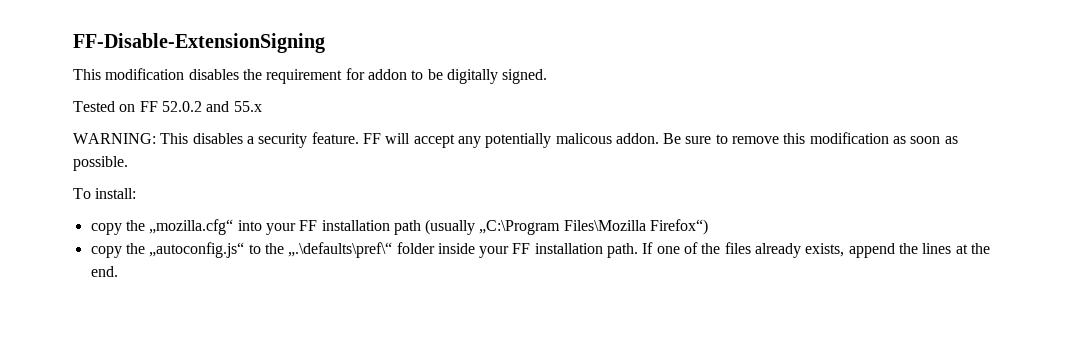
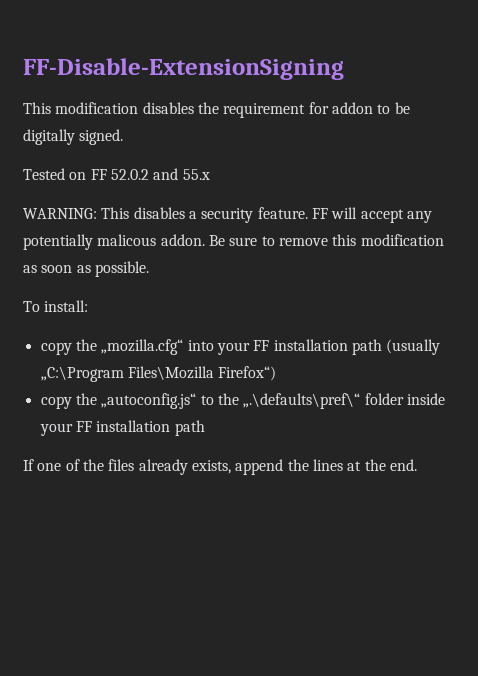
[607,243,639,258] path. -> [174,420,205,436] path //

